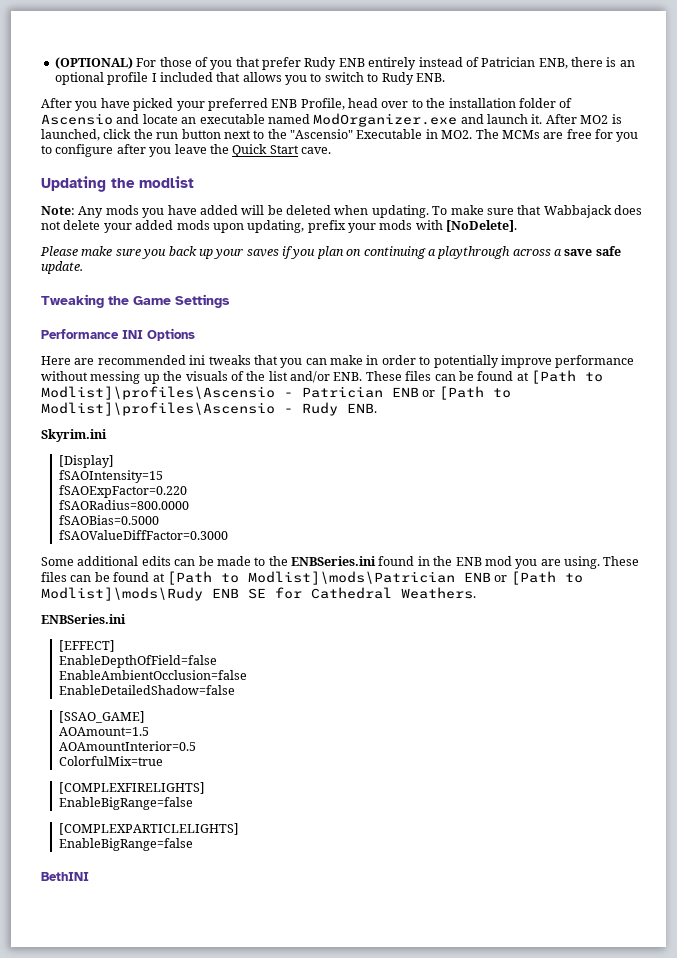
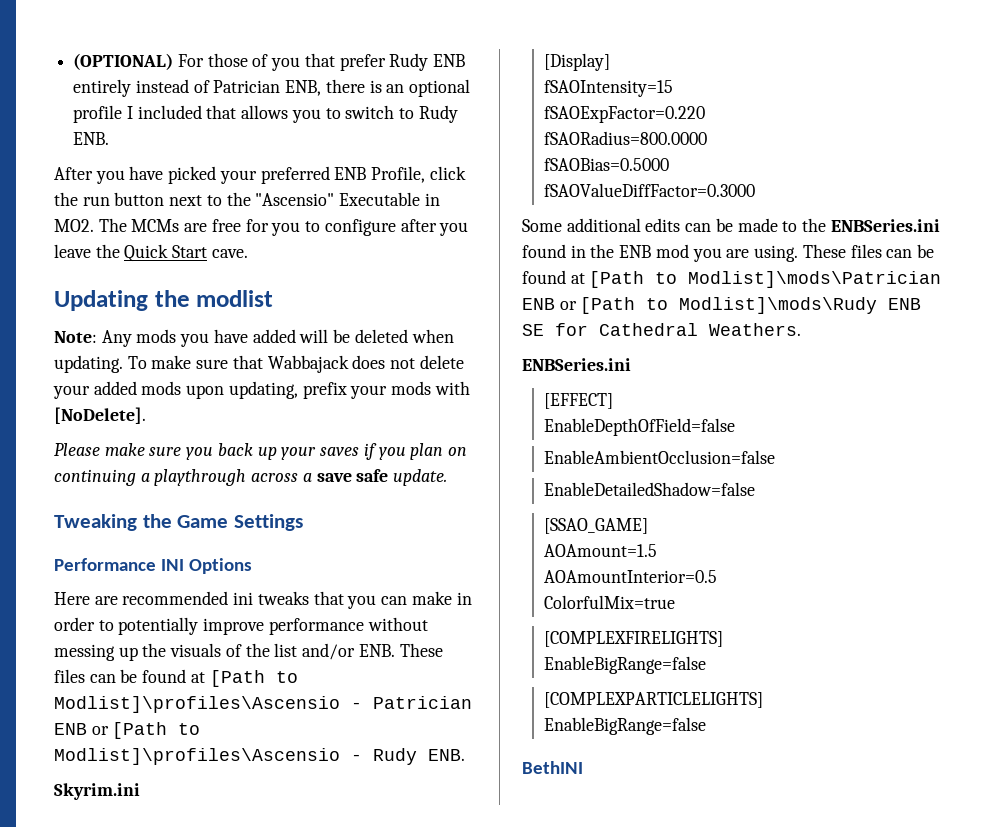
[348,98,573,108] [41,113,622,127] [41,129,100,141] head over to the installation folder of Ascensio and locate an executable named ModOrganizer.exe and launch it. After MO2 is launched, -> (426, 174) none

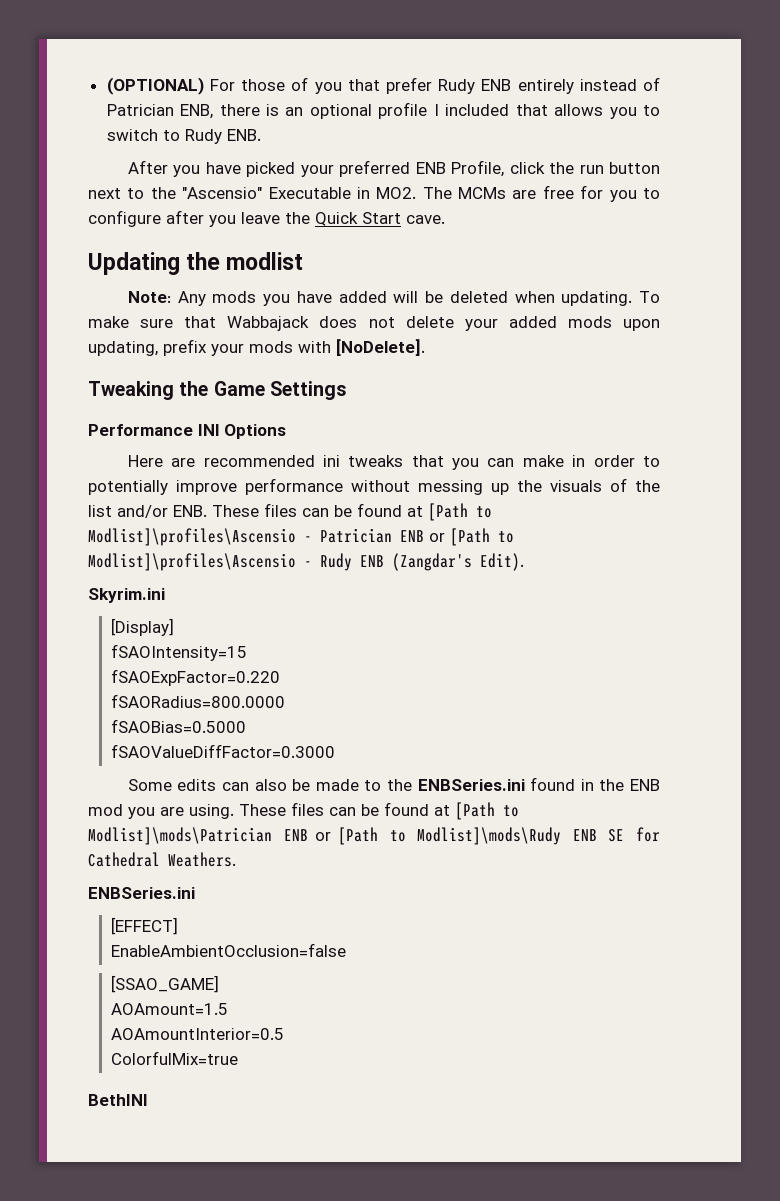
[54,443,467,460] [54,469,448,486] // Please make sure you back up your saves if you plan on continuing a playthrough across a save safe update. -> (425, 347) none
[428,749,465,761] ENB. -> [360,553,524,571] ENB (Zangdar's Edit).
[566,218,641,232] additional -> (172, 785) none
(712, 227) none -> [254,779,287,791] also
[543,418,735,436] // EnableDepthOfField=false -> (178, 926) none
[543,482,755,496] // EnableDetailedShadow=false -> (346, 950) none
[543,631,723,647] [543,656,706,674] [543,692,763,708] [543,717,706,735] // [COMPLEXFIRELIGHTS] // EnableBigRange=false // [COMPLEXPARTICLELIGHTS] // EnableBigRange=false -> (238, 1058) none

